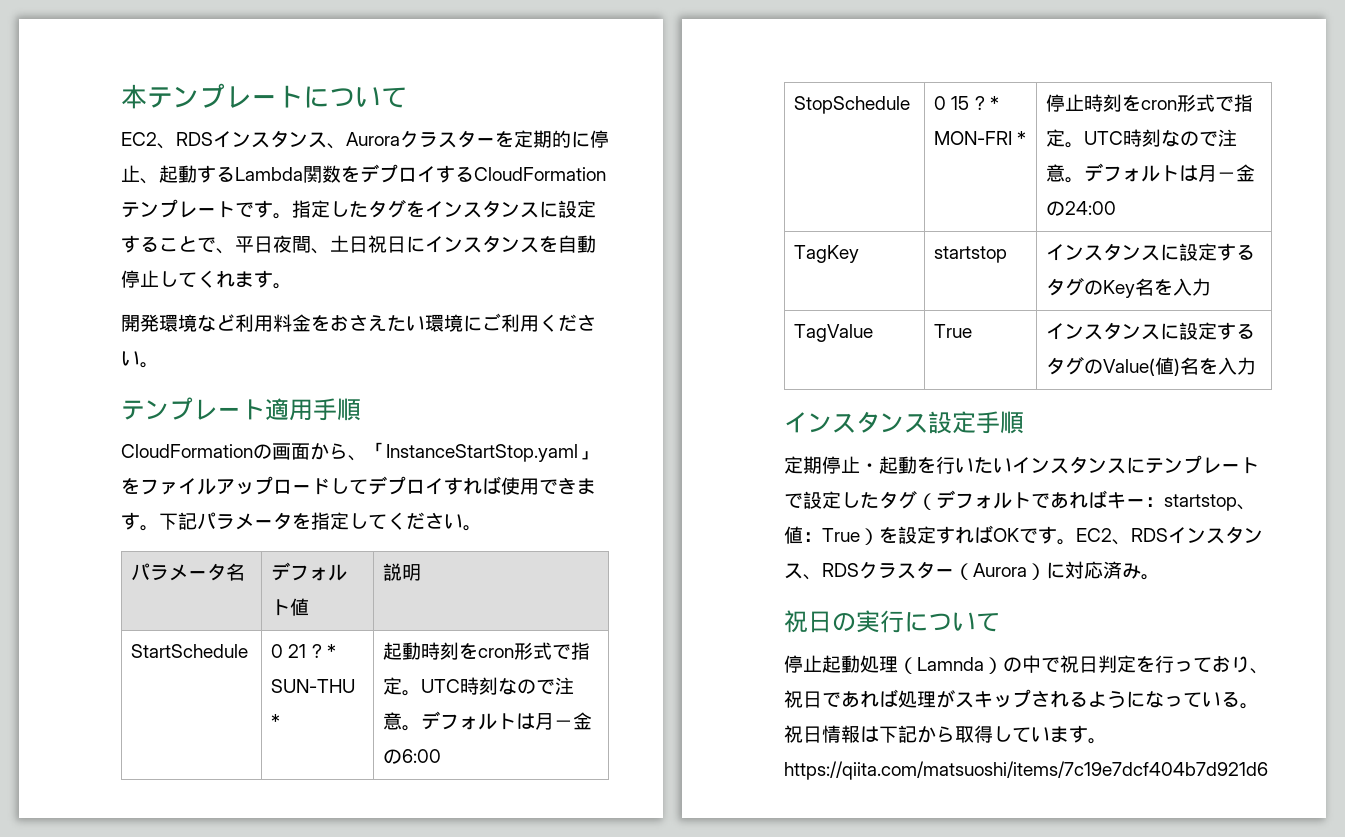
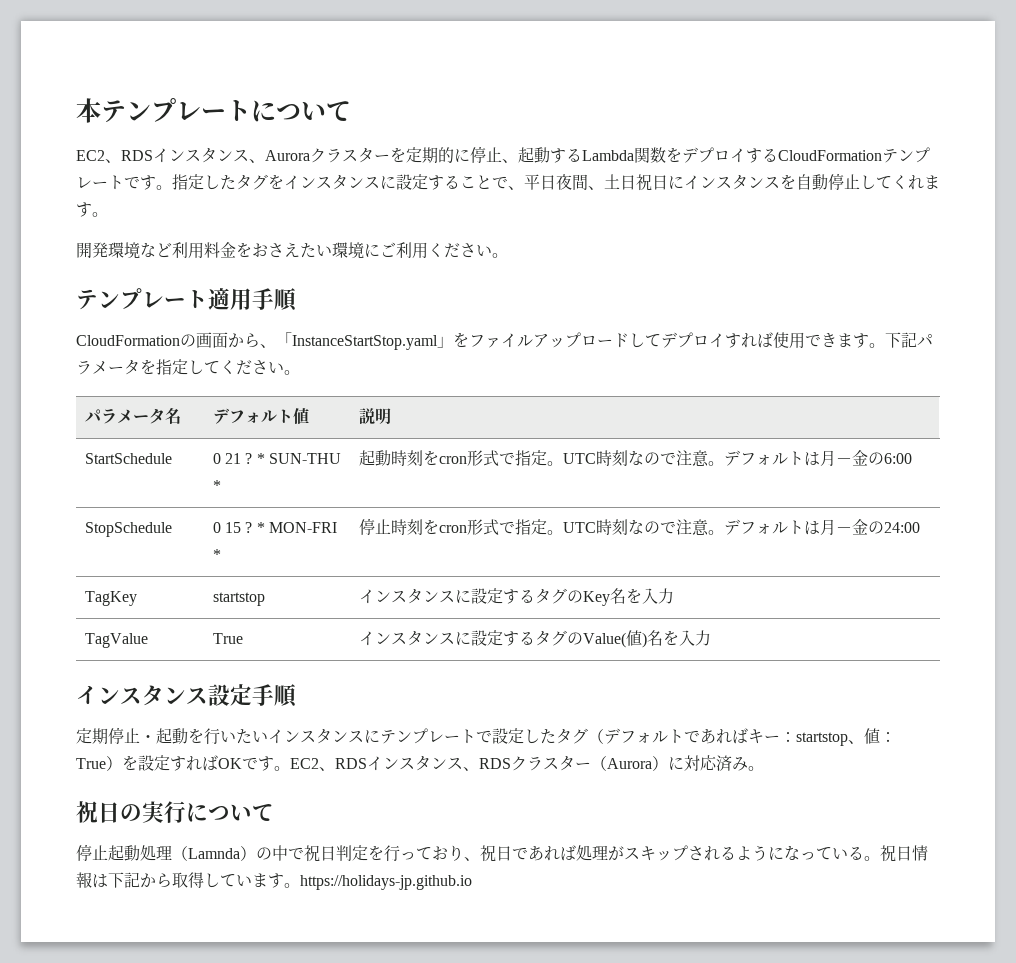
[784,761,1268,780] https://qiita.com/matsuoshi/items/7c19e7dcf404b7d921d6 -> [300,875,472,890] https://holidays-jp.github.io

